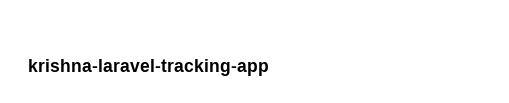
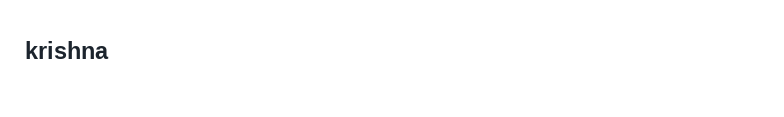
[28,59,269,76] krishna-laravel-tracking-app -> [25,41,109,59] krishna

